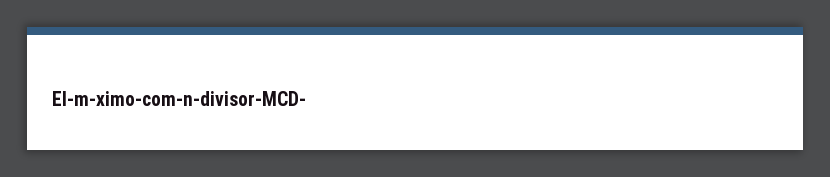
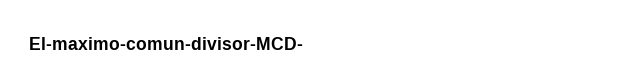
[52,91,306,106] El-m-ximo-com-n-divisor-MCD- -> [29,37,303,50] El-maximo-comun-divisor-MCD-

